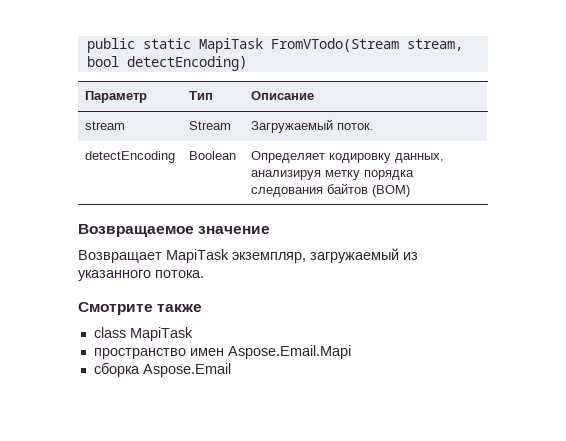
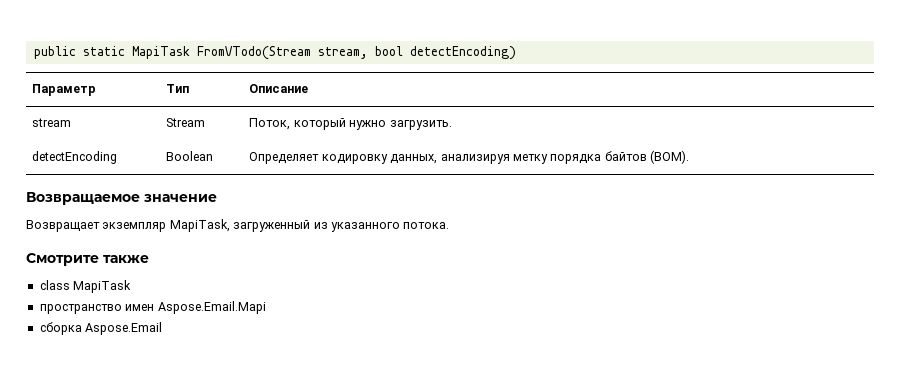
[250,119,374,133] Загружаемый поток. -> [249,118,452,130] Поток, который нужно загрузить.
[250,183,410,197] следования байтов (BOM) -> [604,150,689,164] байтов (BOM).
[166,248,399,263] MapiTask экземпляр, загружаемый -> [102,219,311,232] экземпляр MapiTask, загруженный

